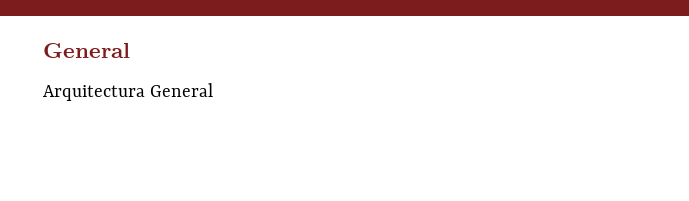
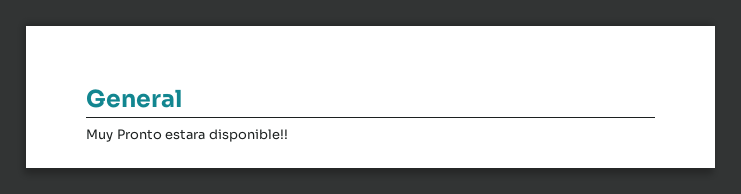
[43,83,214,101] Arquitectura General -> [86,129,288,142] Muy Pronto estara disponible!!

